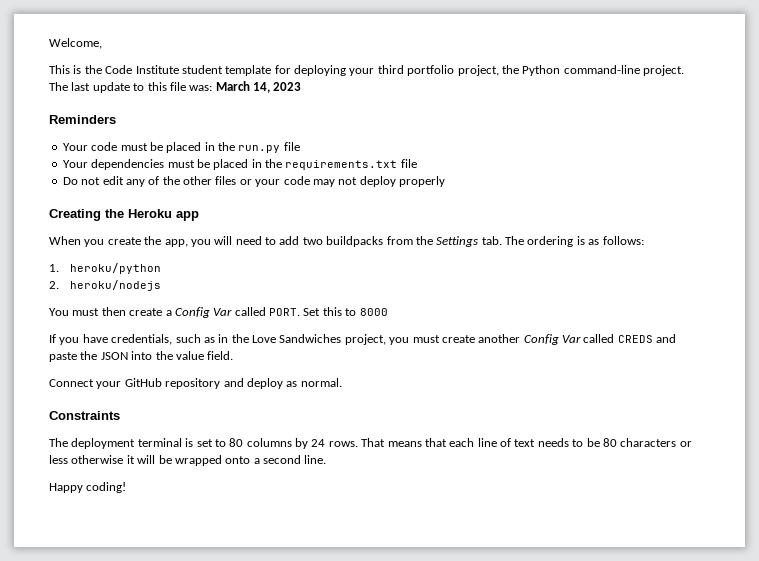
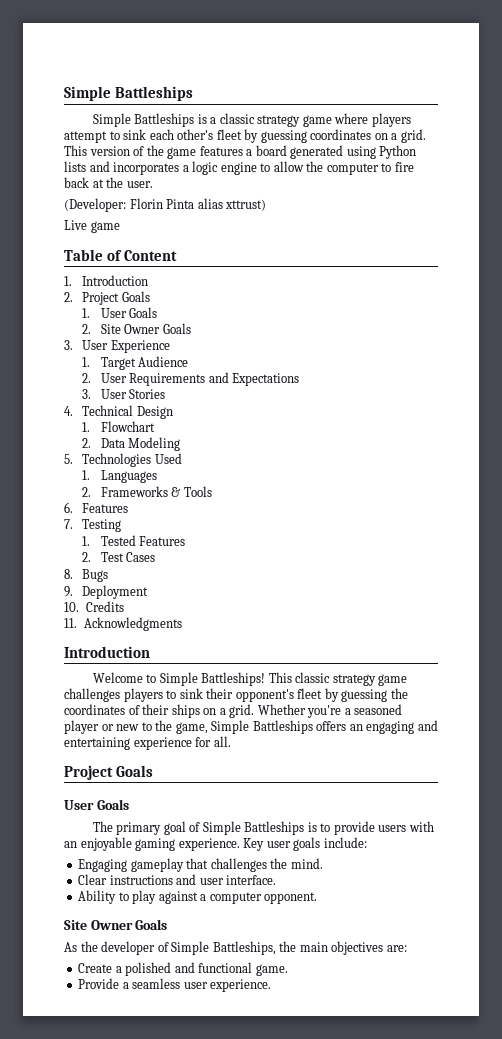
[49,38,102,49] [49,65,684,76] [49,81,302,93] [49,115,116,124] [62,142,300,153] [62,159,417,170] [62,176,445,187] [49,209,199,221] [49,236,644,247] [49,263,161,274] [49,280,161,291] [49,307,388,318] [49,334,677,345] [49,351,234,362] [49,378,342,389] [49,411,120,420] [49,438,692,449] [49,455,327,466] [49,482,127,493] Welcome, // This is the Code Institute student template for deploying your third portfolio project, the Python command-line project. The last update to this file was: March 14, 2023 // Reminders // Your code must be placed in the run.py file // Your dependencies must be placed in the requirements.txt file // Do not edit any of the other files or your code may not deploy properly // Creating the Heroku app // When you create the app, you will need to add two buildpacks from the Settings tab. The ordering is as follows: // 1. heroku/python // 2. heroku/nodejs // You must then create a Config Var called PORT. Set this to 8000 // If you have credentials, such as in the Love Sandwiches project, you must create another Config Var called CREDS and paste the JSON into the value field. // Connect your GitHub repository and deploy as normal. // Constraints // The deployment terminal is set to 80 columns by 24 rows. That means that each line of text needs to be 80 characters or less otherwise it will be wrapped onto a second line. // Happy coding! -> [64,86,194,101] [92,113,411,127] [64,129,426,143] [64,145,417,159] [64,161,414,175] [64,177,153,188] [64,198,267,212] [64,220,120,233] [64,249,177,261] [64,275,149,286] [64,291,150,305] [82,307,158,318] [82,323,191,334] [64,340,170,353] [82,356,189,370] [82,372,300,386] [82,389,166,399] [64,405,173,419] [82,421,155,432] [82,437,181,451] [64,453,182,467] [82,470,157,483] [82,486,212,497] [64,502,129,513] [64,519,122,532] [82,535,186,546] [82,552,156,562] [64,569,109,582] [64,585,149,599] [64,601,124,612] [64,617,182,631] [64,646,150,658] [92,672,408,686] [64,688,408,702] [64,704,403,718] [64,720,438,734] [64,736,231,750] [64,765,153,780] [64,799,129,810] [92,821,434,835] [64,837,367,851] [78,858,323,872] [78,874,277,885] [78,890,318,904] [64,919,168,930] [64,941,407,955] [78,962,288,976] [78,978,272,992] Simple Battleships // Simple Battleships is a classic strategy game where players attempt to sink each other's fleet by guessing coordinates on a grid. This version of the game features a board generated using Python lists and incorporates a logic engine to allow the computer to fire back at the user. // (Developer: Florin Pinta alias xttrust) // Live game // Table of Content // 1. Introduction // 2. Project Goals // 1. User Goals // 2. Site Owner Goals // 3. User Experience // 1. Target Audience // 2. User Requirements and Expectations // 3. User Stories // 4. Technical Design // 1. Flowchart // 2. Data Modeling // 5. Technologies Used // 1. Languages // 2. Frameworks & Tools // 6. Features // 7. Testing // 1. Tested Features // 2. Test Cases // 8. Bugs // 9. Deployment // 10. Credits // 11. Acknowledgments // Introduction // Welcome to Simple Battleships! This classic strategy game challenges players to sink their opponent's fleet by guessing the coordinates of their ships on a grid. Whether you're a seasoned player or new to the game, Simple Battleships offers an engaging and entertaining experience for all. // Project Goals // User Goals // The primary goal of Simple Battleships is to provide users with an enjoyable gaming experience. Key user goals include: // Engaging gameplay that challenges the mind. // Clear instructions and user interface. // Ability to play against a computer opponent. // Site Owner Goals // As the developer of Simple Battleships, the main objectives are: // Create a polished and functional game. // Provide a seamless user experience.

